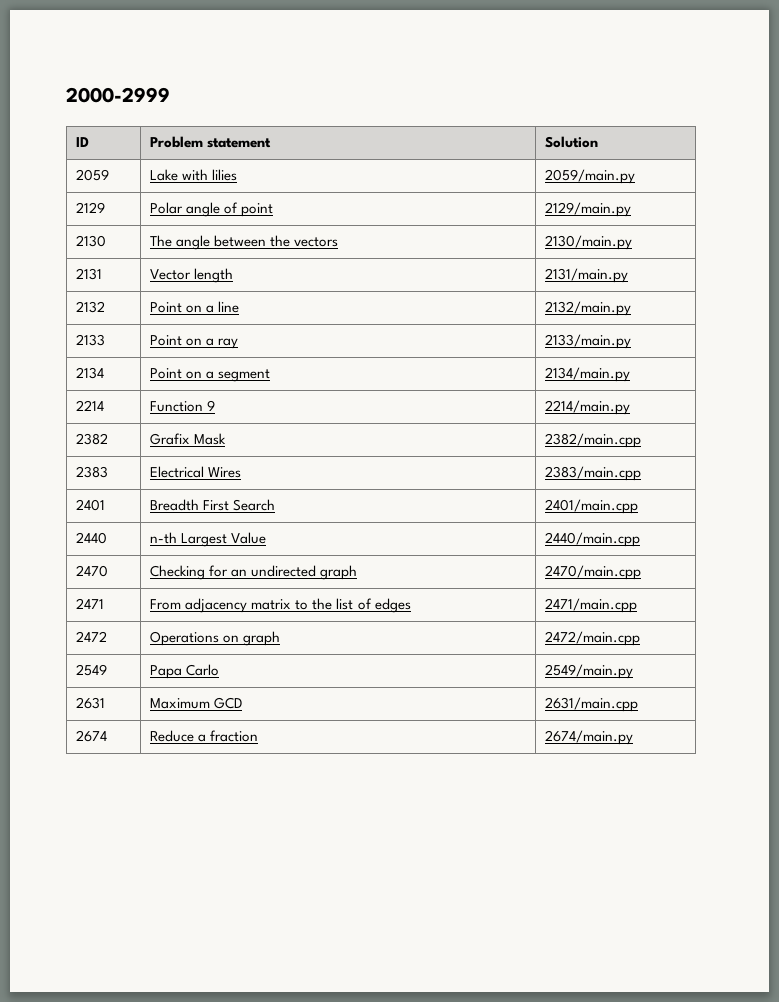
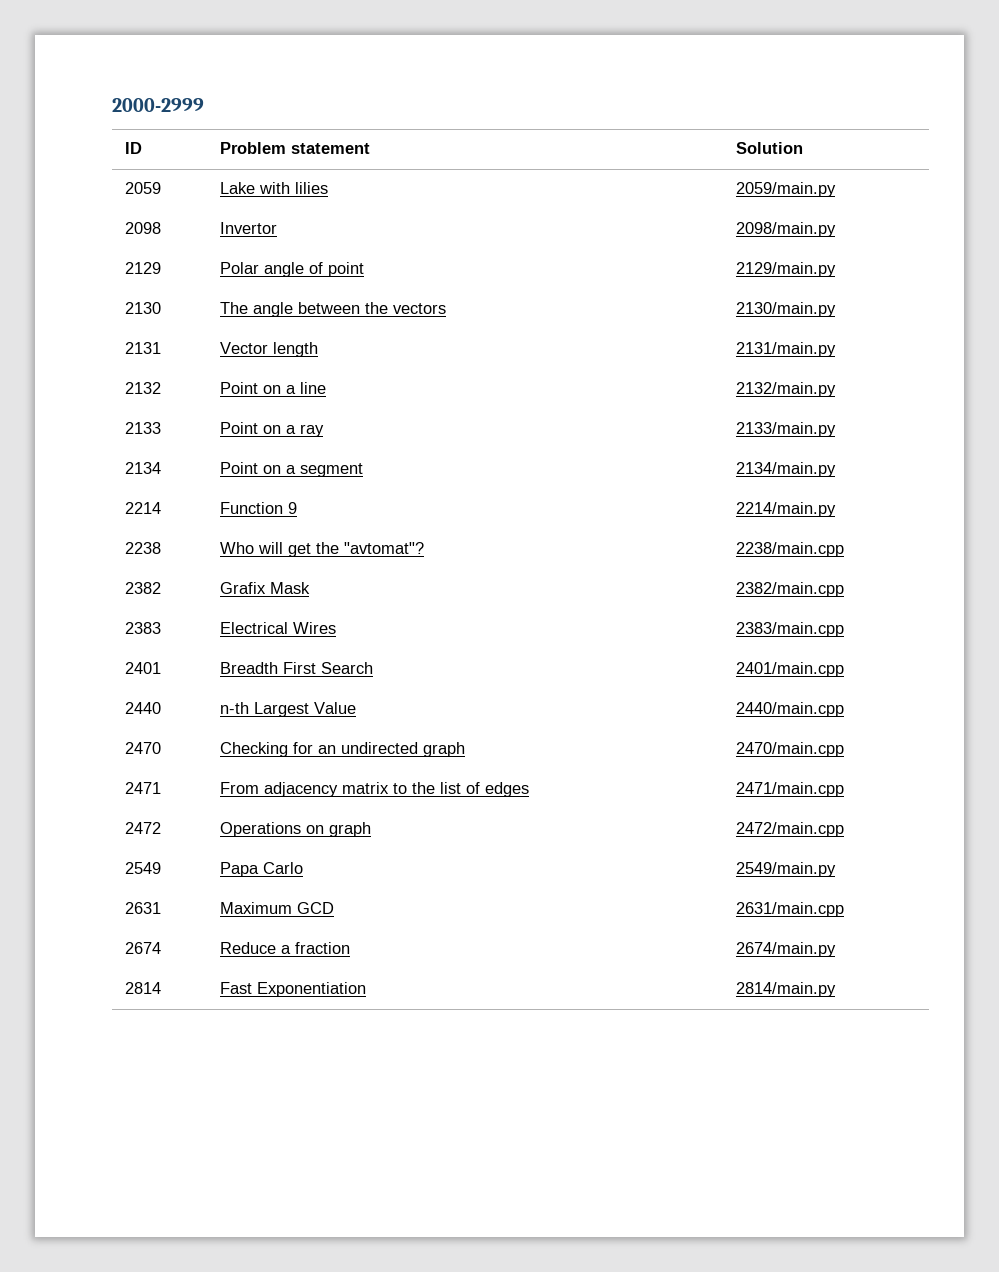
(636, 176) none -> [124,222,161,234] [219,222,277,234] [735,222,836,237] // 2098 | Invertor | 2098/main.py
(631, 407) none -> [124,542,161,554] [219,542,424,557] [735,542,844,557] // 2238 | Who will get the "avtomat"? | 2238/main.cpp
(634, 737) none -> [124,982,161,994] [219,982,366,997] [735,982,836,997] // 2814 | Fast Exponentiation | 2814/main.py

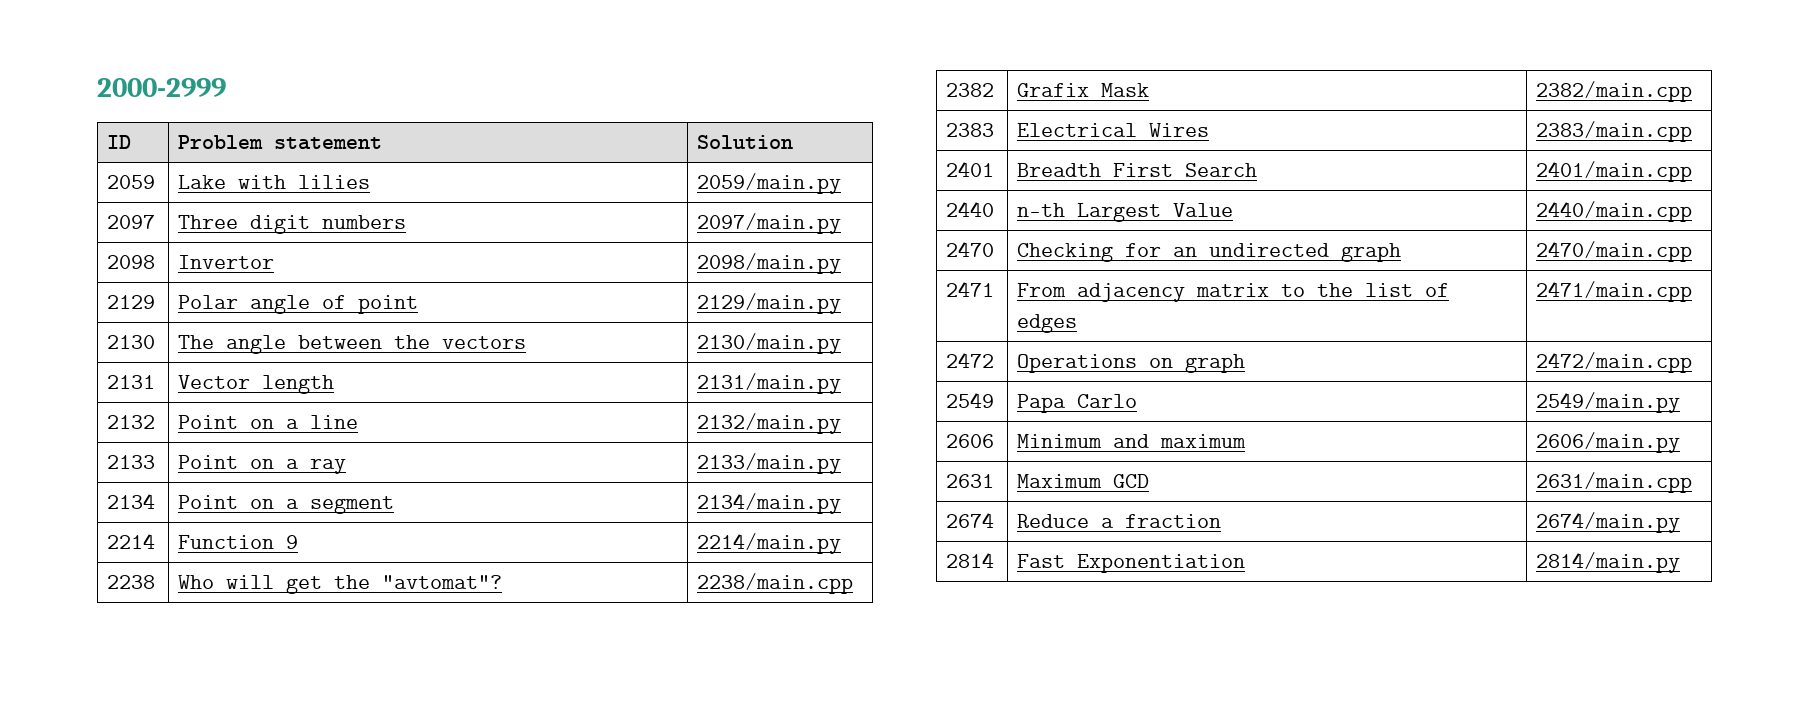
(836, 189) none -> [106,215,155,229] [177,215,406,234] [696,213,841,234] // 2097 | Three digit numbers | 2097/main.py
(836, 869) none -> [945,434,994,448] [1016,434,1246,448] [1535,432,1680,453] // 2606 | Minimum and maximum | 2606/main.py

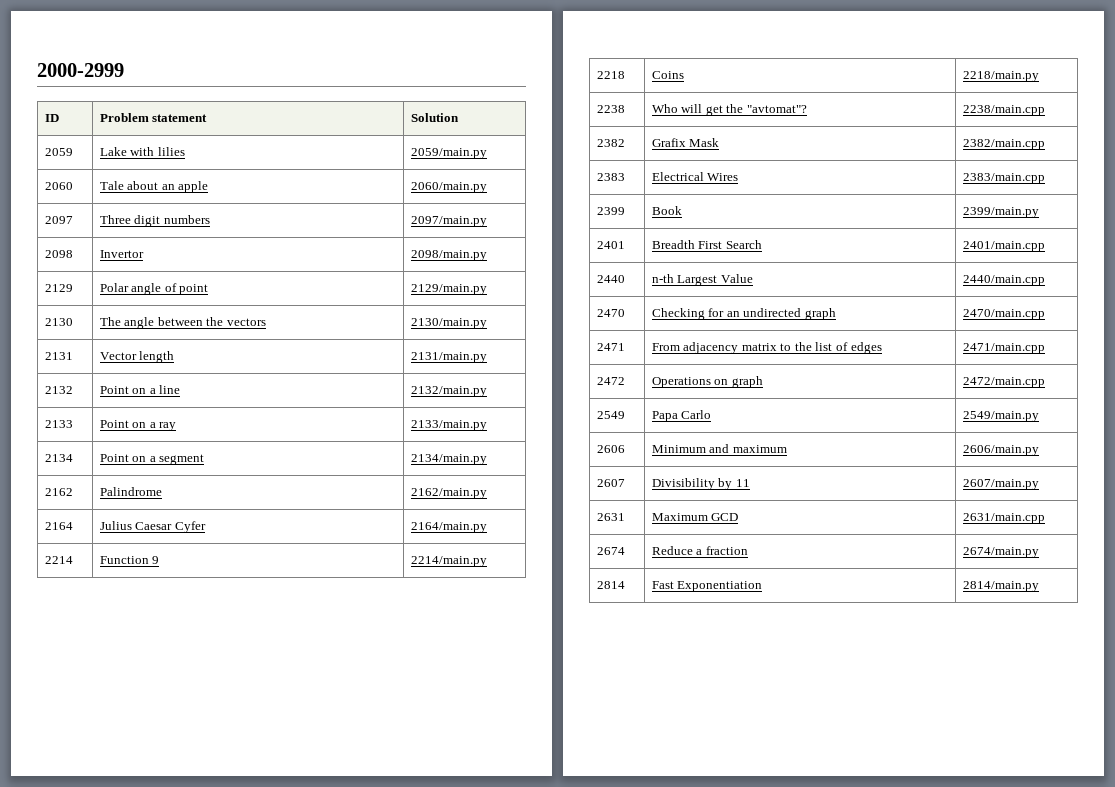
(841, 183) none -> [44,182,73,190] [99,181,209,193] [410,182,487,193] // 2060 | Tale about an apple | 2060/main.py
(841, 503) none -> [44,488,73,496] [99,487,162,496] [410,488,487,499] [44,522,73,530] [99,521,206,533] [410,522,487,533] // 2162 | Palindrome | 2162/main.py // 2164 | Julius Caesar Cyfer | 2164/main.py
(841, 543) none -> [596,71,625,79] [651,71,684,79] [962,71,1039,82] // 2218 | Coins | 2218/main.py
(1692, 131) none -> [596,207,625,215] [651,206,682,215] [962,207,1039,218] // 2399 | Book | 2399/main.py
(1680, 442) none -> [596,479,625,487] [651,478,750,490] [962,479,1039,490] // 2607 | Divisibility by 11 | 2607/main.py

